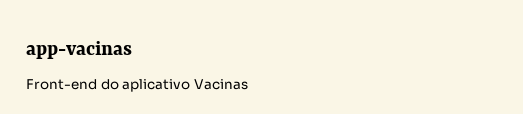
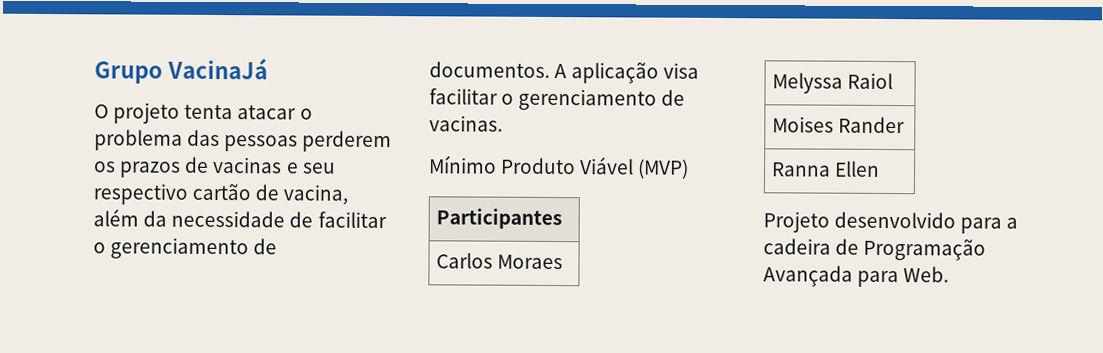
[26,41,132,59] [26,79,248,92] app-vacinas // Front-end do aplicativo Vacinas -> [94,57,268,84] [94,102,313,124] [94,129,393,153] [94,156,336,178] [93,183,349,205] [93,209,387,229] [93,237,278,260] [429,61,700,84] [429,88,686,111] [429,115,503,132] [429,155,690,179] [436,208,563,230] [436,252,564,270] [772,72,894,94] [772,116,906,134] [772,160,881,177] [763,211,1019,234] [763,238,987,261] [763,265,950,288] Grupo VacinaJá // O projeto tenta atacar o problema das pessoas perderem os prazos de vacinas e seu respectivo cartão de vacina, além da necessidade de facilitar o gerenciamento de documentos. A aplicação visa facilitar o gerenciamento de vacinas. // Mínimo Produto Viável (MVP) // Participantes // Carlos Moraes // Melyssa Raiol // Moises Rander // Ranna Ellen // Projeto desenvolvido para a cadeira de Programação Avançada para Web.

